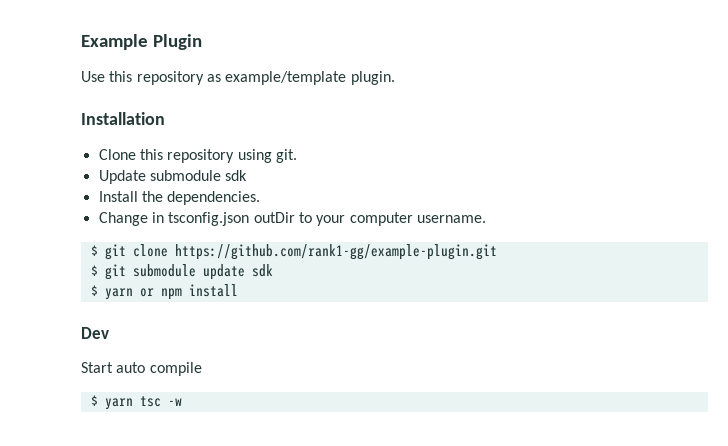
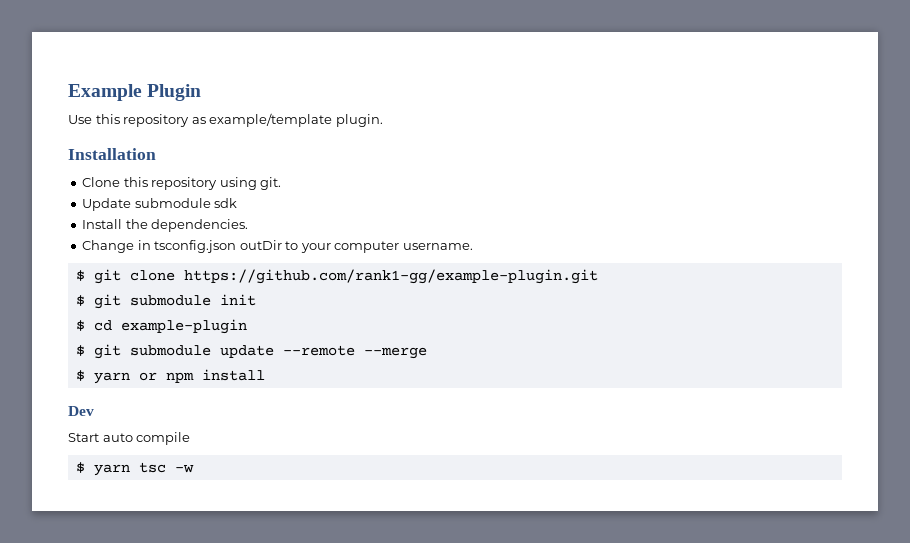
(497, 252) none -> [75,294,256,309] [75,319,247,334] // $ git submodule init // $ cd example-plugin
[251,264,273,277] sdk -> [282,345,427,359] --remote --merge

